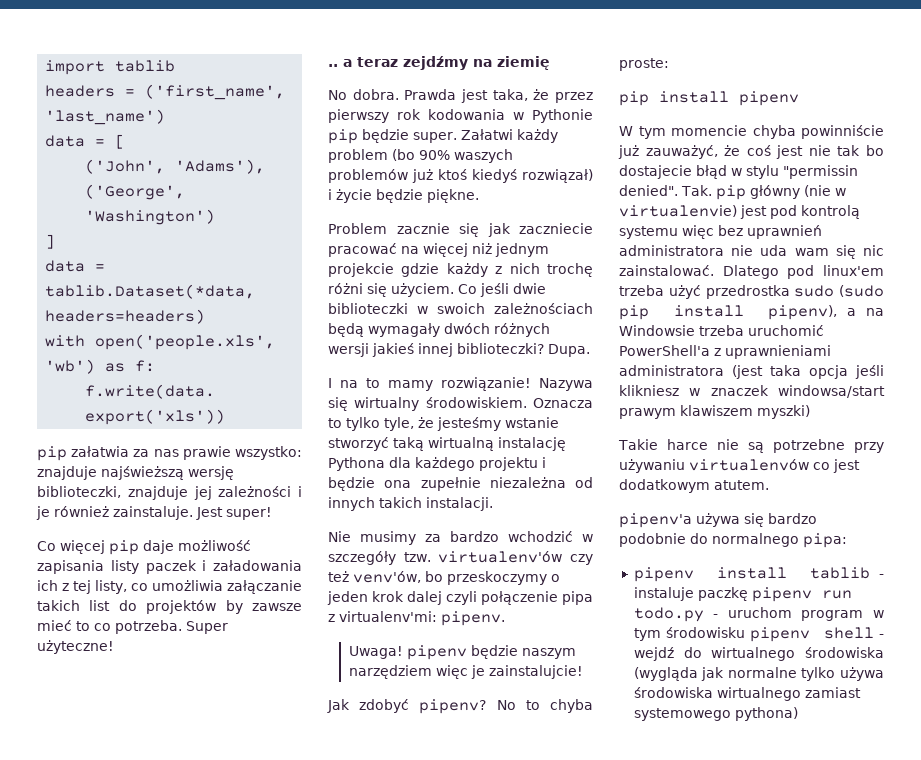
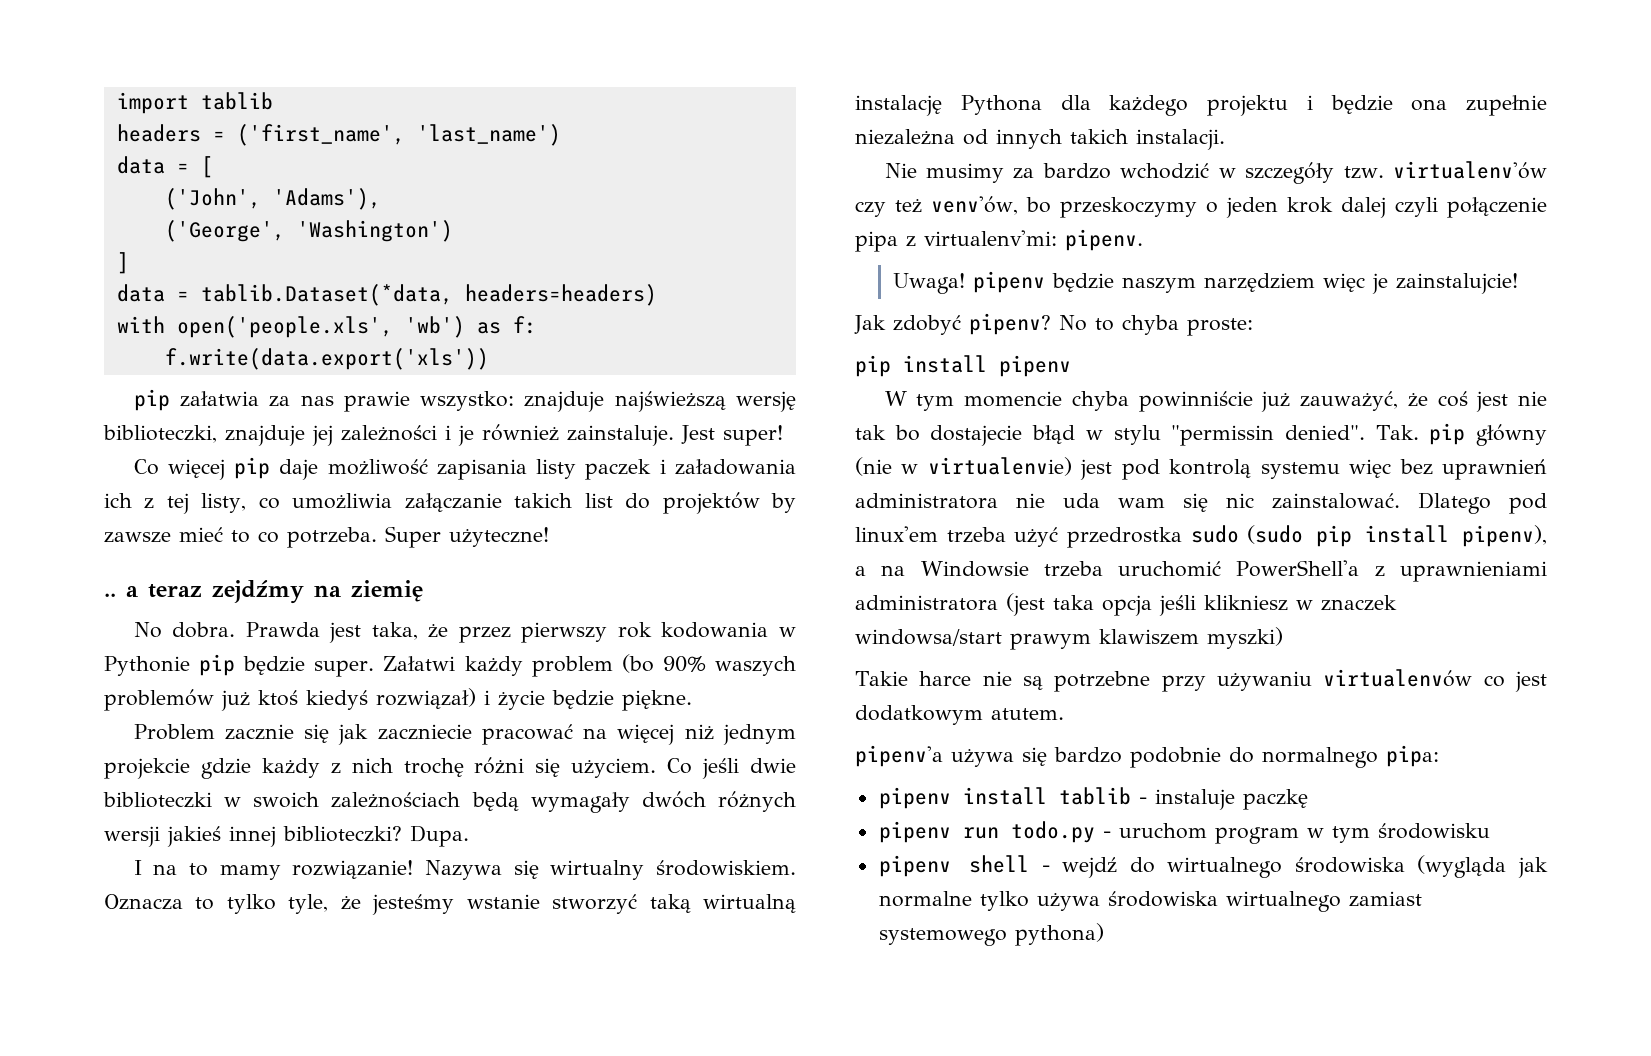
(748, 594) none -> (1308, 799) //
(746, 632) none -> (1490, 831) //

